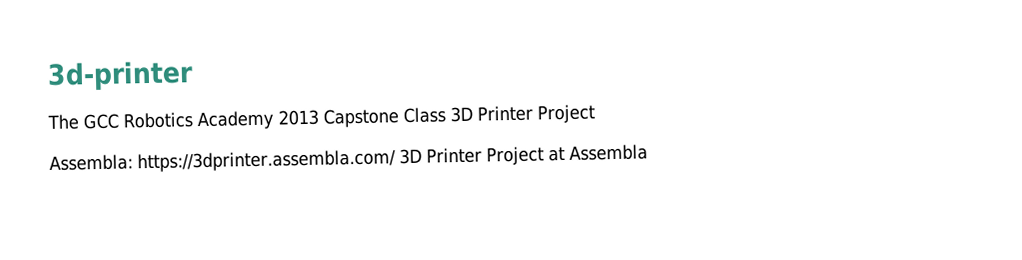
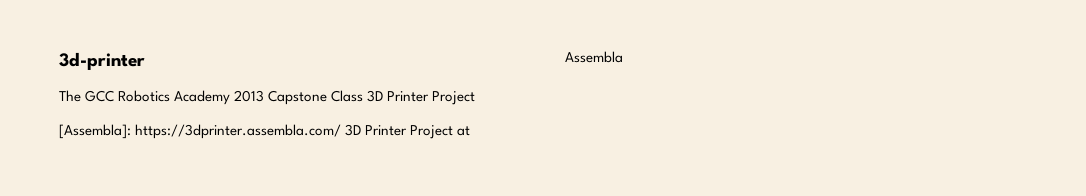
[49,154,133,171] Assembla: -> [59,124,131,139] [Assembla]:

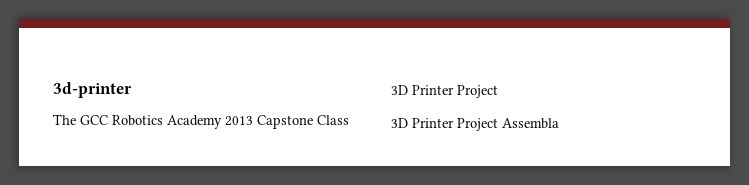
[59,124,471,139] [Assembla]: https://3dprinter.assembla.com/ 3D Printer Project at -> [391,118,498,131] 3D Printer Project

